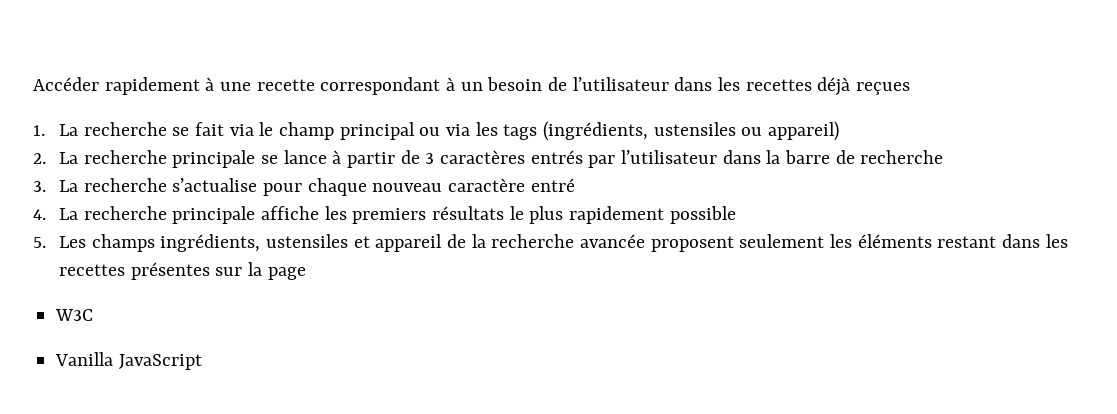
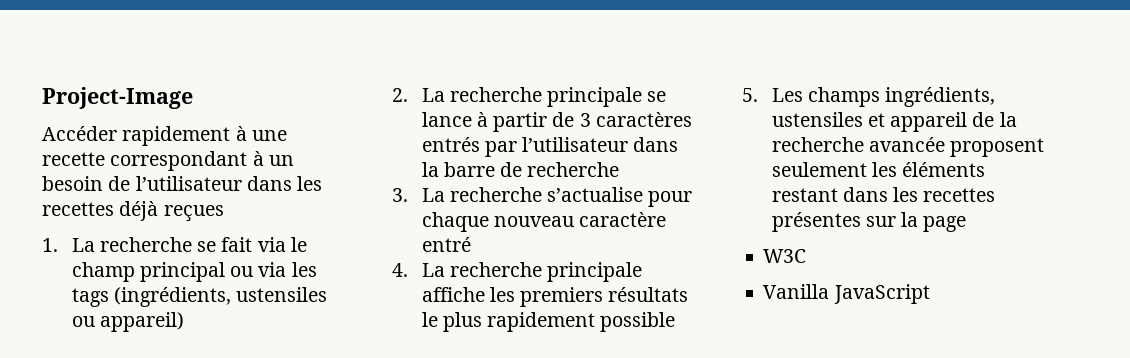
(33, 84) none -> [42,87,193,109] Project-Image //

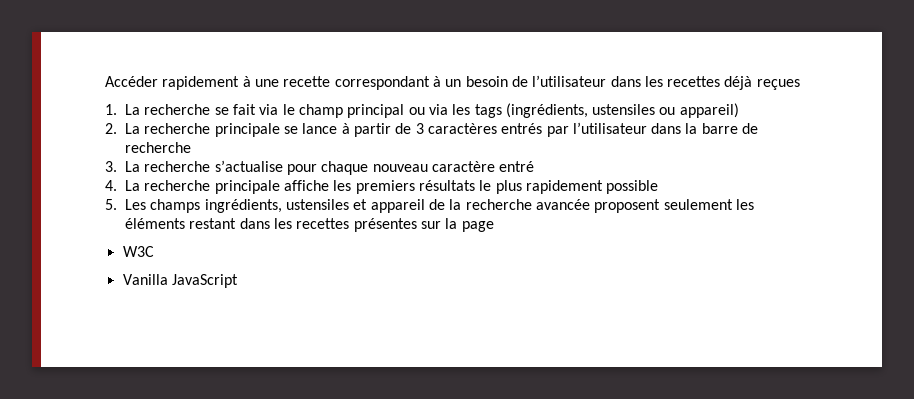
[42,87,193,109] Project-Image // -> (105, 81) none

